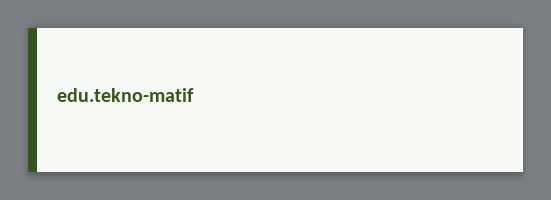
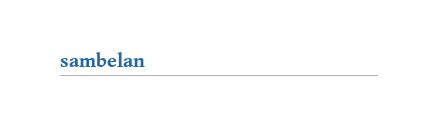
[57,88,194,102] edu.tekno-matif -> [60,52,145,67] sambelan

